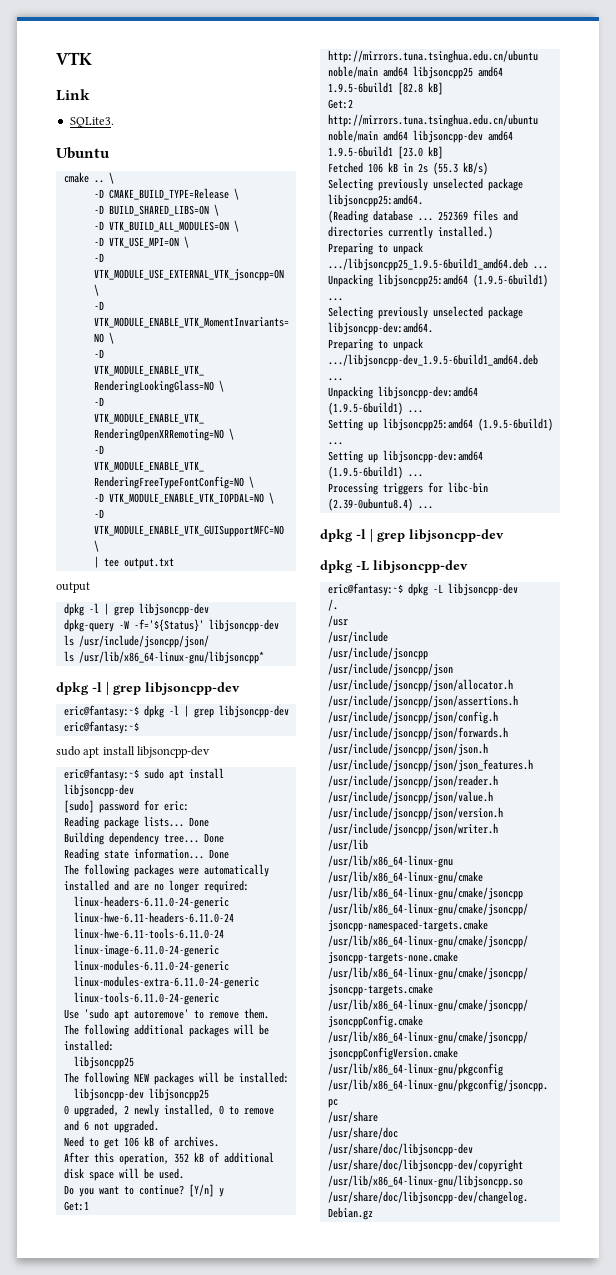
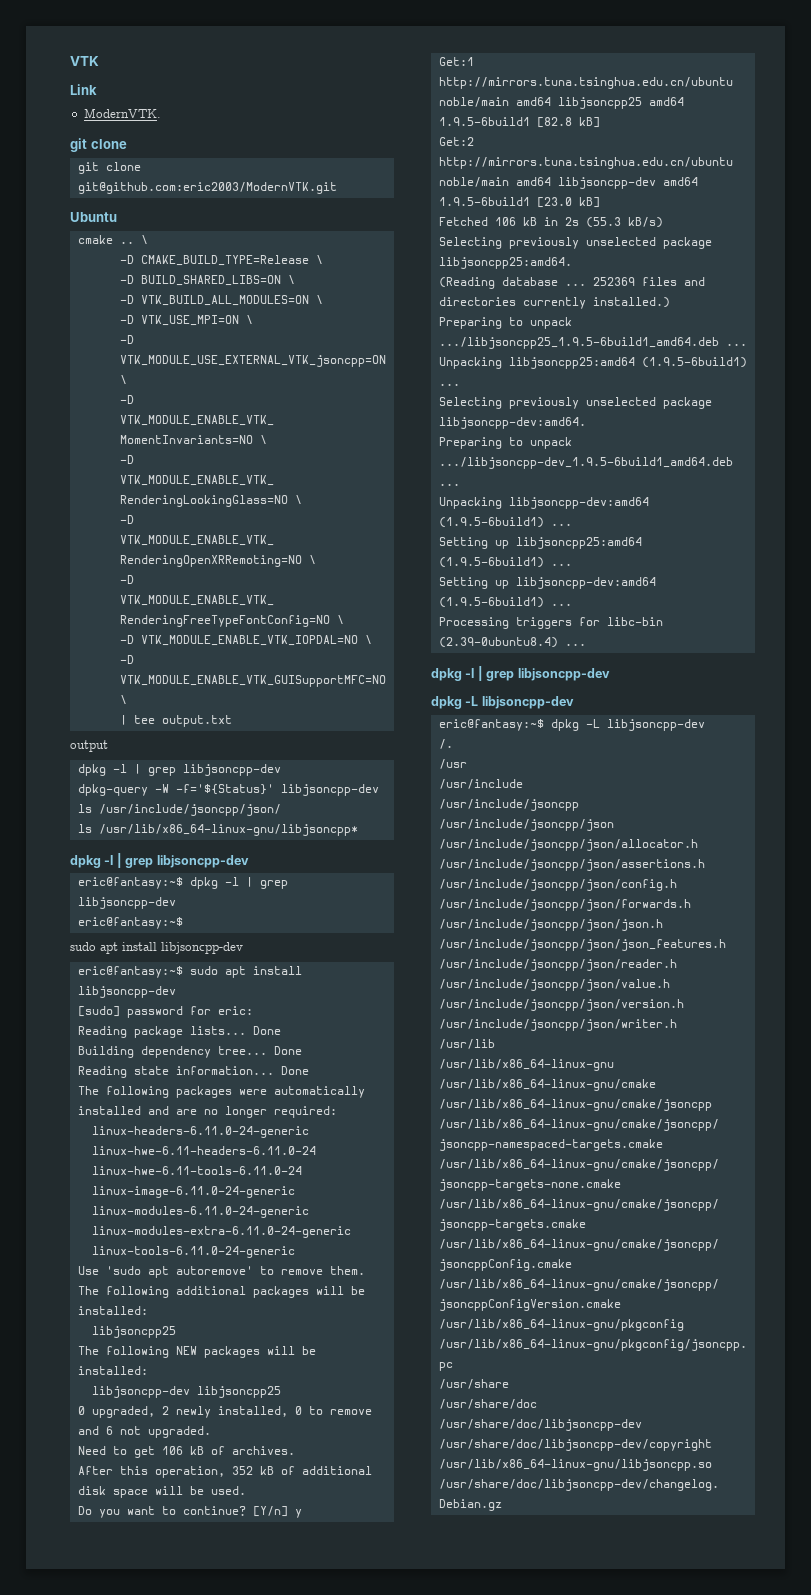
[69,117,114,128] SQLite3. -> [83,108,161,118] [70,138,127,152] [77,162,141,174] [77,182,337,194] ModernVTK. // git clone // git clone git@github.com:eric2003/ModernVTK.git

